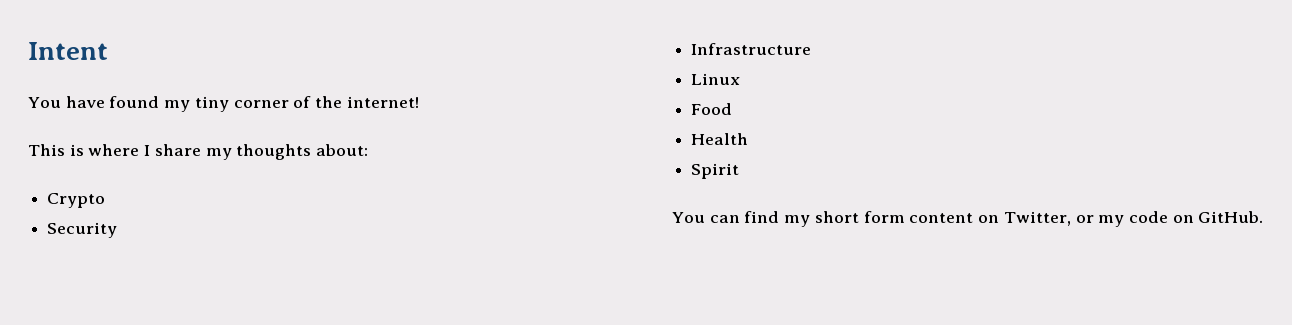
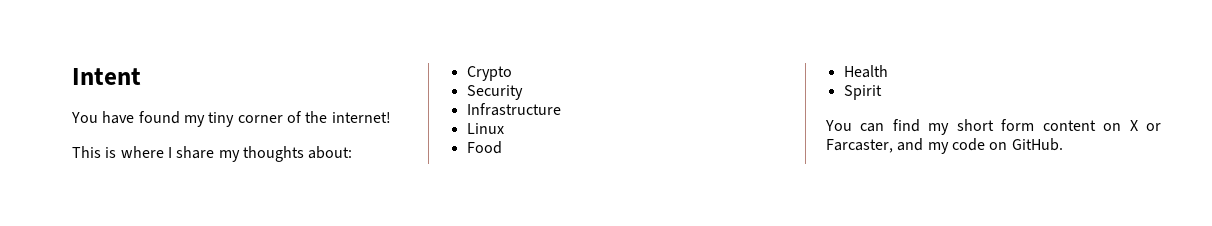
[1003,211,1094,226] Twitter, or -> [1129,120,1161,131] [826,138,924,153] X or Farcaster, and

